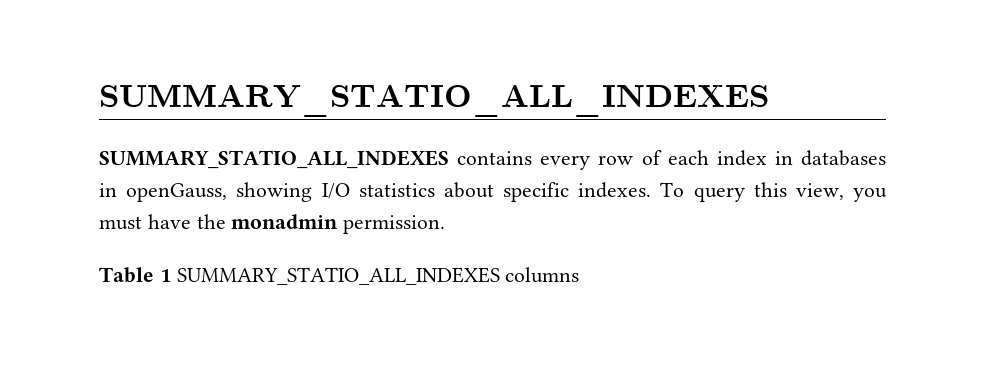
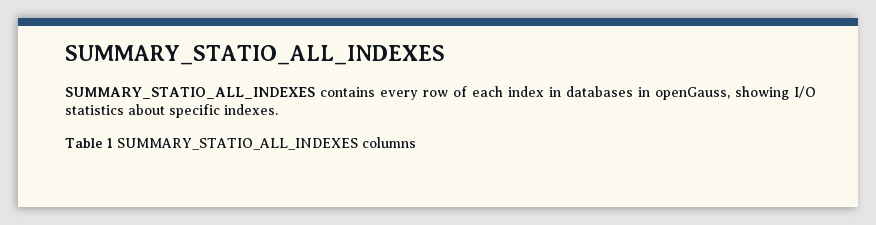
[660,182,887,202] [99,214,446,234] To query this view, you must have the monadmin permission. -> (278, 109) none

